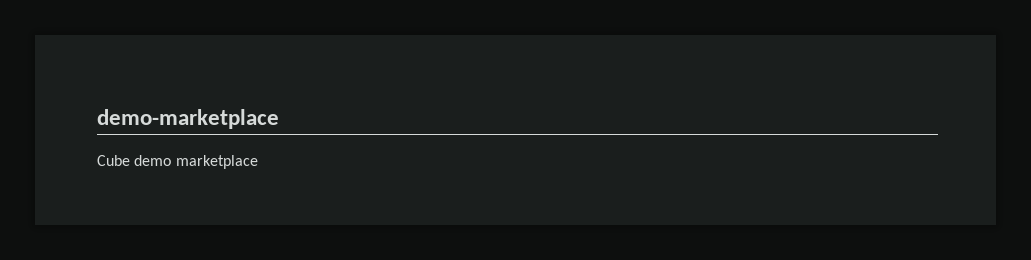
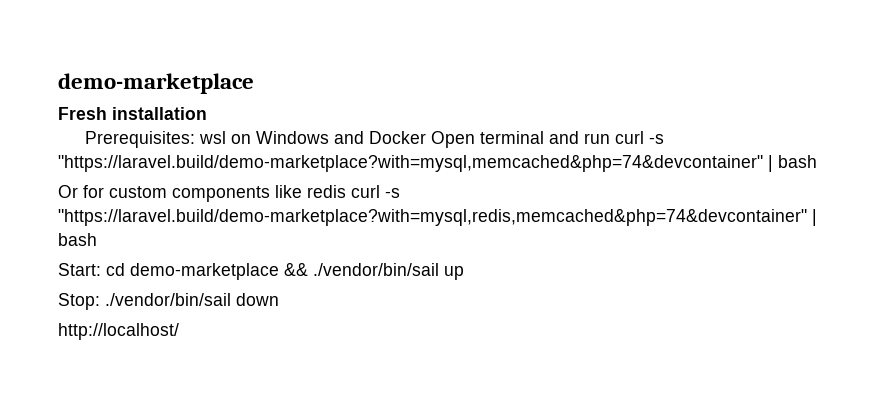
[97,155,258,169] Cube demo marketplace -> [58,107,207,120] [84,131,664,148] [58,155,817,172] [58,185,400,202] [58,209,817,226] [58,233,97,246] [58,263,464,280] [58,293,279,310] [58,323,179,340] Fresh installation // Prerequisites: wsl on Windows and Docker Open terminal and run curl -s "https://laravel.build/demo-marketplace?with=mysql,memcached&php=74&devcontainer" | bash // Or for custom components like redis curl -s "https://laravel.build/demo-marketplace?with=mysql,redis,memcached&php=74&devcontainer" | bash // Start: cd demo-marketplace && ./vendor/bin/sail up // Stop: ./vendor/bin/sail down // http://localhost/

